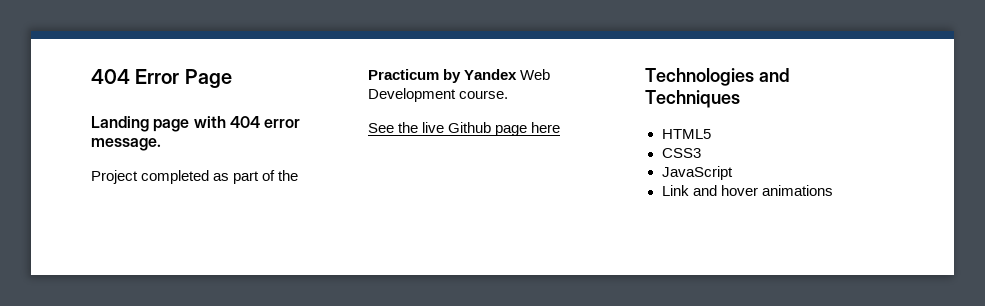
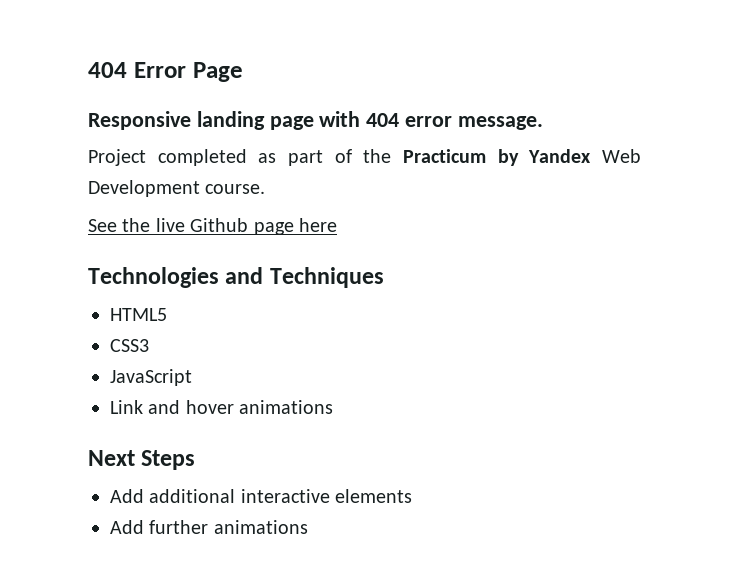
[91,116,149,132] Landing -> [88,111,265,130] Responsive landing
(833, 190) none -> [88,450,196,470] [110,489,413,503] [110,520,308,534] // Next Steps // Add additional interactive elements // Add further animations

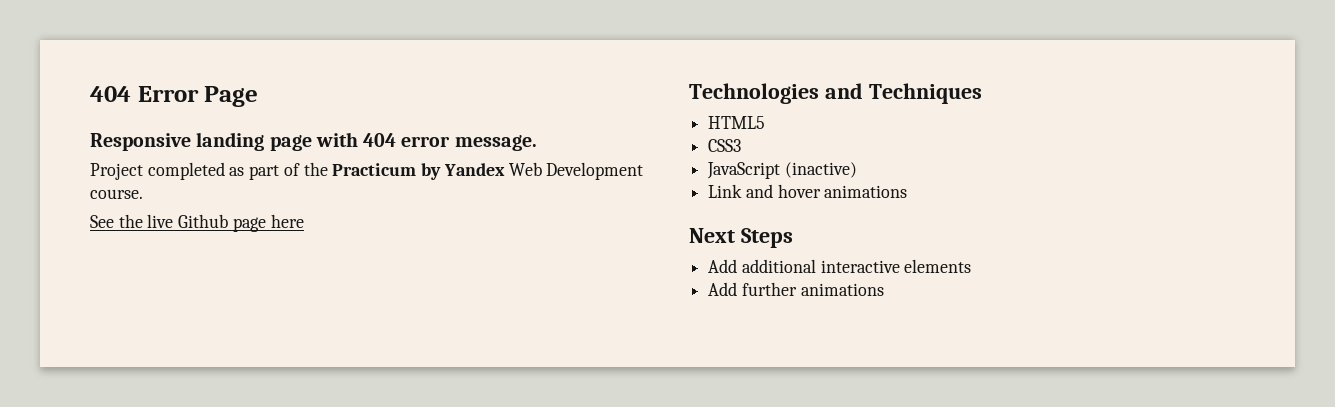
(192, 377) none -> [784,162,857,178] (inactive)

